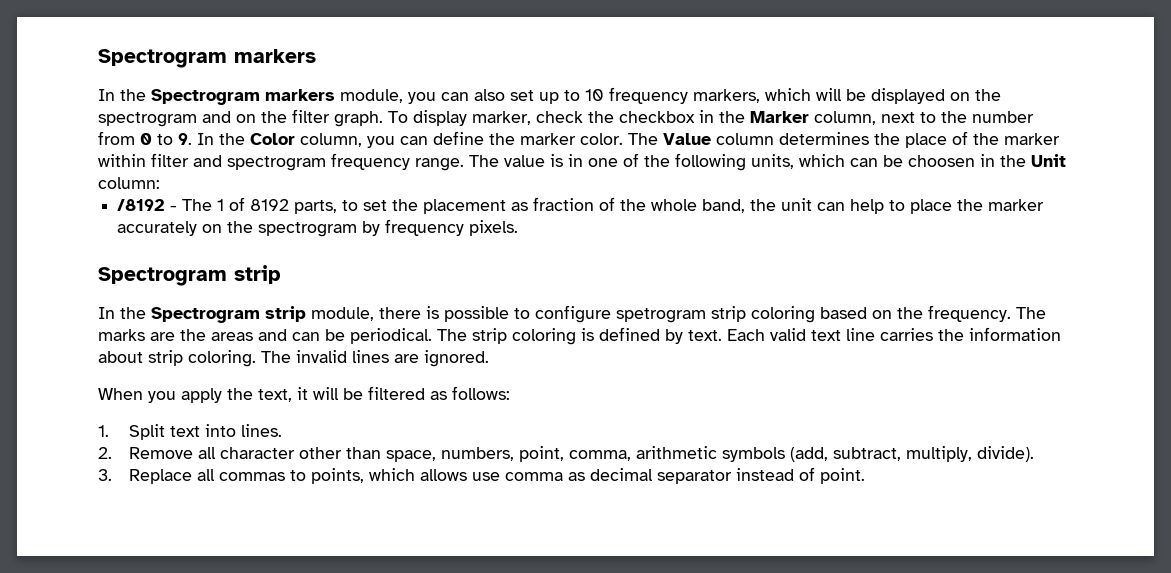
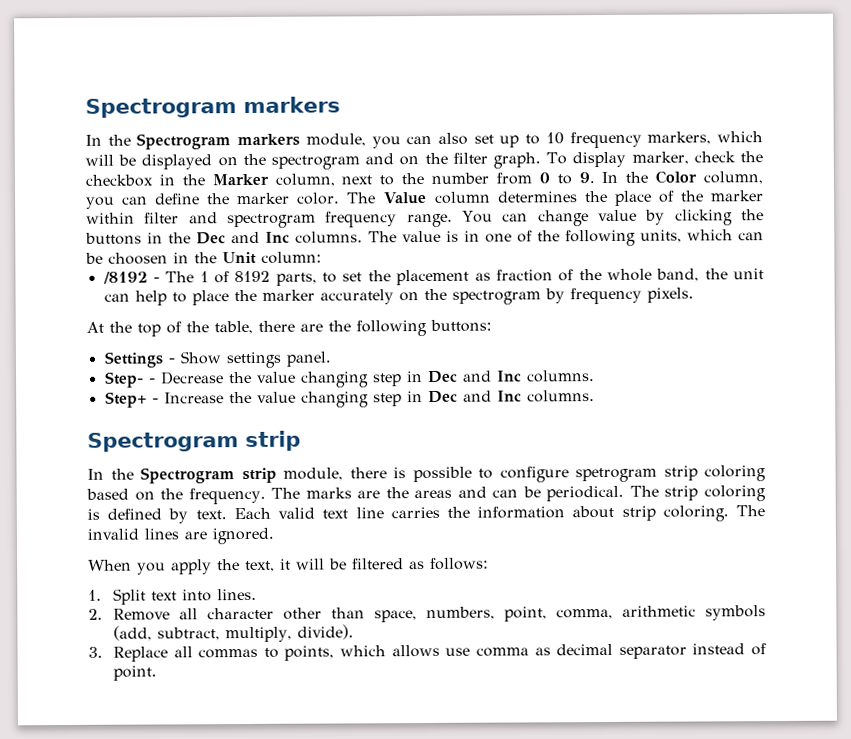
(464, 164) none -> [462,209,764,227] [85,231,363,245] You can change value by clicking the buttons in the Dec and Inc columns.
(519, 228) none -> [86,319,492,337] [103,351,331,369] [104,370,595,388] [104,390,595,408] // At the top of the table, there are the following buttons: // Settings - Show settings panel. // Step- - Decrease the value changing step in Dec and Inc columns. // Step+ - Increase the value changing step in Dec and Inc columns.

